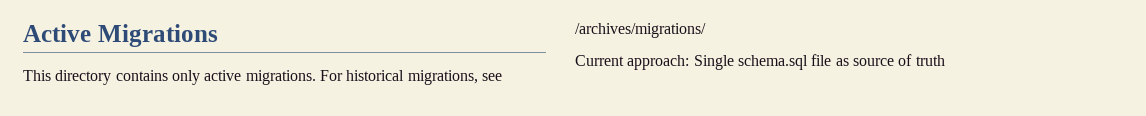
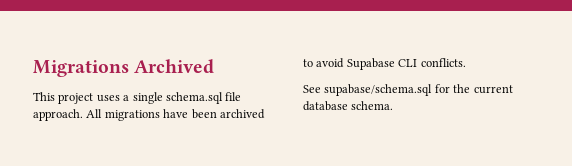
[23,24,91,42] Active -> (33, 68) none
(218, 35) none -> [134,59,215,74] Archived
[55,70,502,85] [575,23,706,38] [575,54,945,70] directory contains only active migrations. For historical migrations, see /archives/migrations/ // Current approach: Single schema.sql file as source of truth -> [58,92,242,104] [33,109,265,121] [303,58,466,70] [303,84,513,96] [303,101,394,111] project uses a single schema.sql file approach. All migrations have been archived to avoid Supabase CLI conflicts. // See supabase/schema.sql for the current database schema.

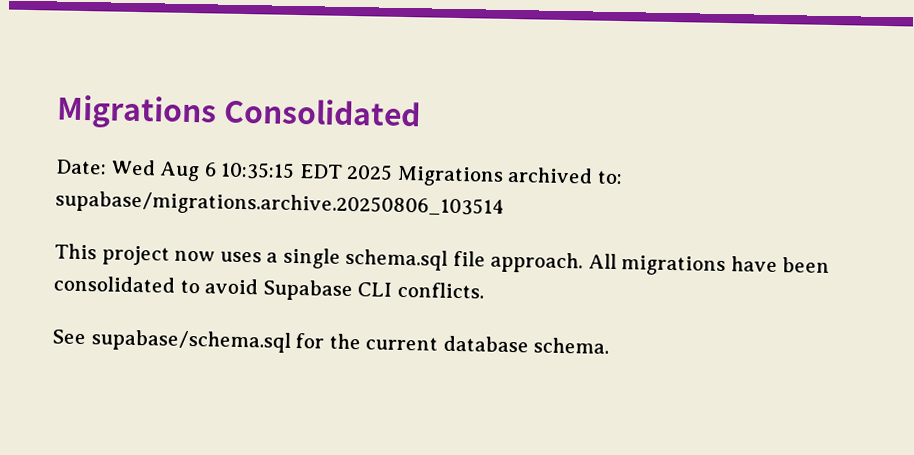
[33,59,215,77] Migrations Archived -> [56,94,422,130] [55,159,623,187] [55,190,505,219] Migrations Consolidated // Date: Wed Aug 6 10:35:15 EDT 2025 Migrations archived to: supabase/migrations.archive.20250806_103514
(94, 98) none -> [174,250,216,262] now
[219,109,265,119] archived -> [53,275,176,293] consolidated

